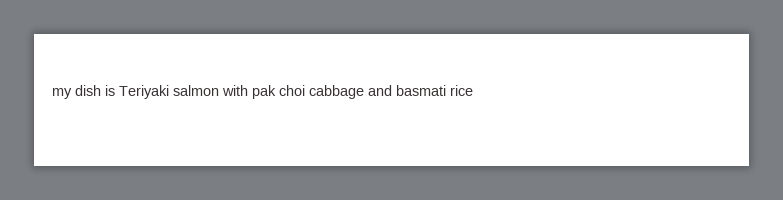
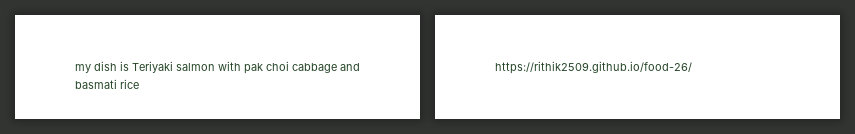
(473, 90) none -> [495,61,692,74] // https://rithik2509.github.io/food-26/

